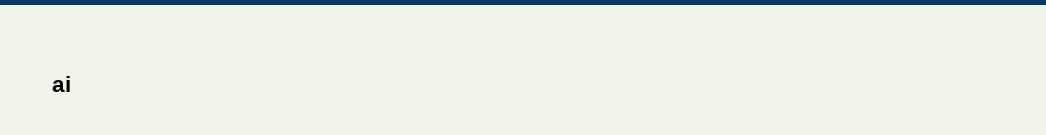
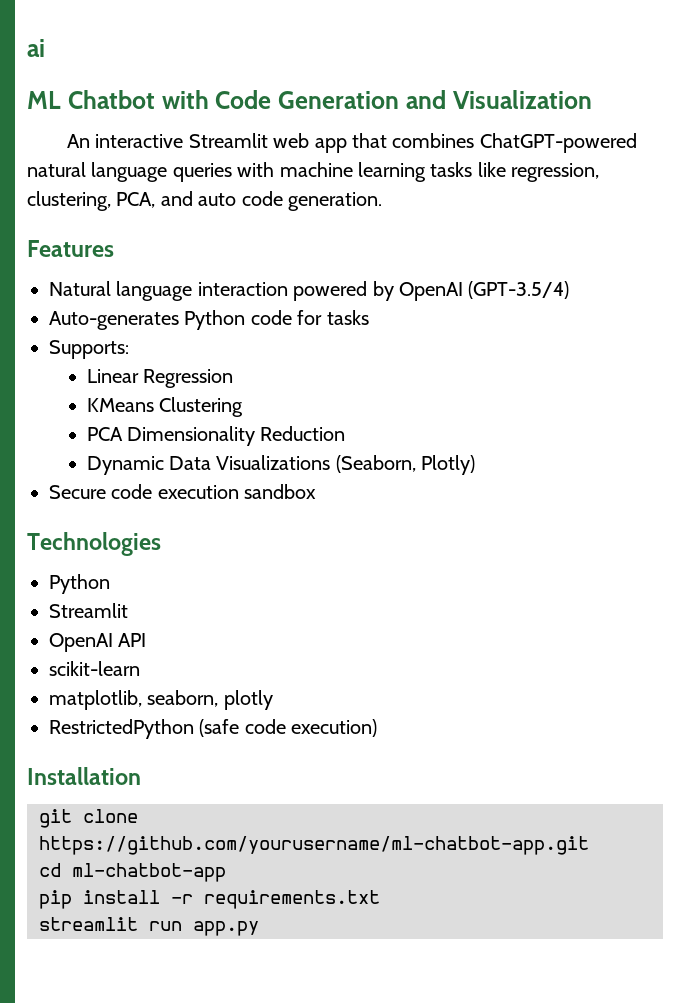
(71, 84) none -> [27,90,592,109] [66,133,637,153] [27,162,600,182] [27,191,382,211] [27,240,114,257] [49,281,570,301] [49,310,369,330] [49,340,129,359] [86,369,234,388] [86,397,244,417] [86,426,346,446] [86,455,476,475] [49,484,317,499] [27,532,161,556] [49,574,110,594] [49,603,128,618] [49,633,147,652] [49,661,140,676] [49,690,273,710] [49,719,378,739] [27,767,141,785] [39,809,138,828] [39,836,589,855] [39,863,226,882] [39,890,380,909] [39,917,259,936] // ML Chatbot with Code Generation and Visualization // An interactive Streamlit web app that combines ChatGPT-powered natural language queries with machine learning tasks like regression, clustering, PCA, and auto code generation. // Features // Natural language interaction powered by OpenAI (GPT-3.5/4) // Auto-generates Python code for tasks // Supports: // Linear Regression // KMeans Clustering // PCA Dimensionality Reduction // Dynamic Data Visualizations (Seaborn, Plotly) // Secure code execution sandbox // Technologies // Python // Streamlit // OpenAI API // scikit-learn // matplotlib, seaborn, plotly // RestrictedPython (safe code execution) // Installation // git clone https://github.com/yourusername/ml-chatbot-app.git // cd ml-chatbot-app // pip install -r requirements.txt // streamlit run app.py

